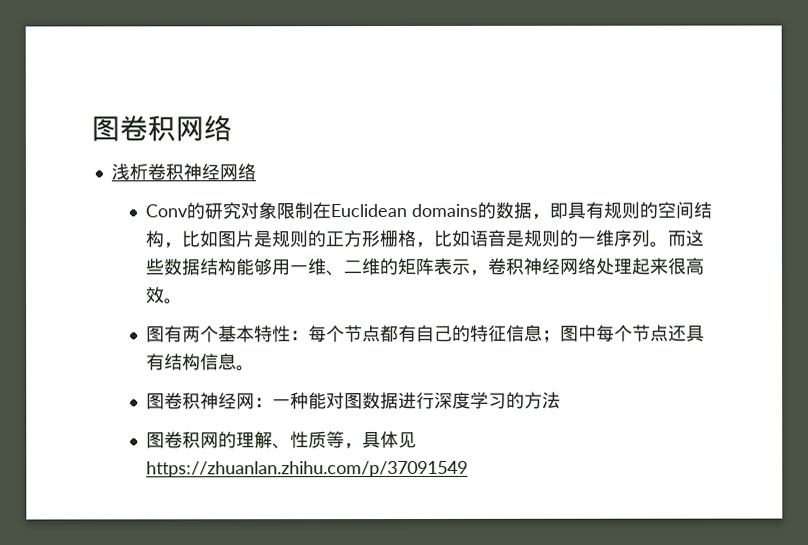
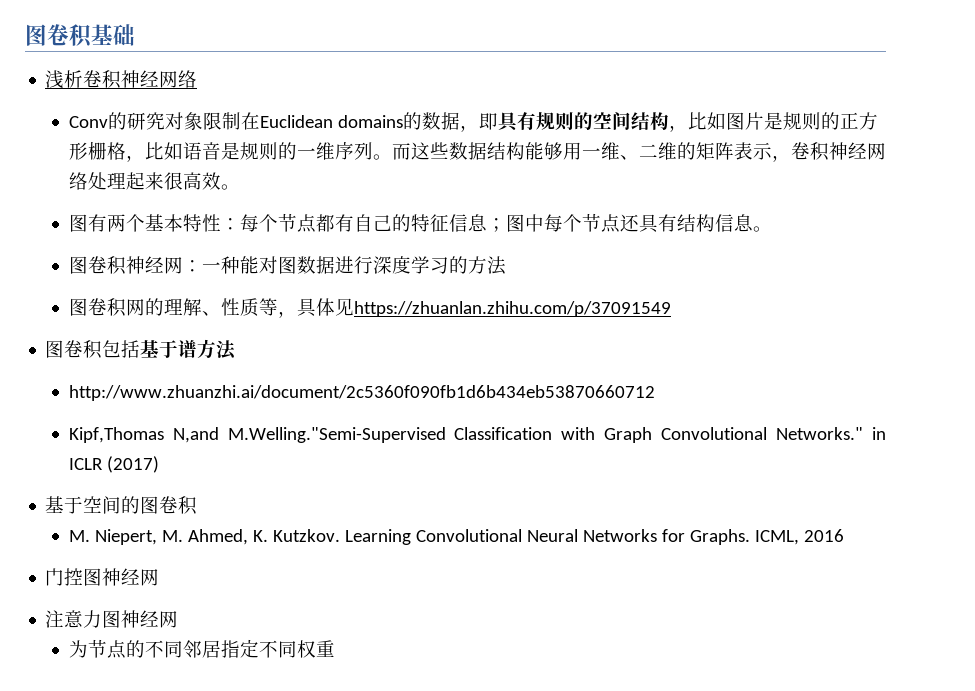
[91,115,232,142] 图卷积网络 -> [25,24,135,48] 图卷积基础
(468, 469) none -> [45,339,237,360] [68,385,655,401] [68,427,886,443] [68,456,159,473] [45,496,198,515] [68,529,844,545] [45,568,160,586] [45,610,179,628] [68,639,335,659] // 图卷积包括基于谱方法 // http://www.zhuanzhi.ai/document/2c5360f090fb1d6b434eb53870660712 // Kipf,Thomas N,and M.Welling."Semi-Supervised Classification with Graph Convolutional Networks." in ICLR (2017) // 基于空间的图卷积 // M. Niepert, M. Ahmed, K. Kutzkov. Learning Convolutional Neural Networks for Graphs. ICML, 2016 // 门控图神经网 // 注意力图神经网 // 为节点的不同邻居指定不同权重

